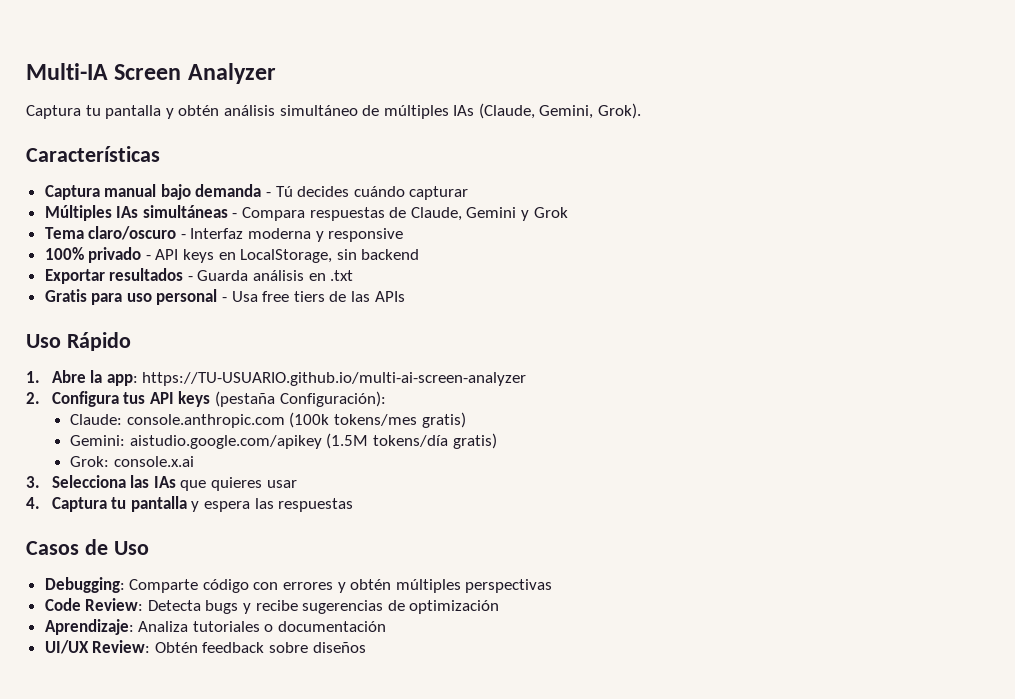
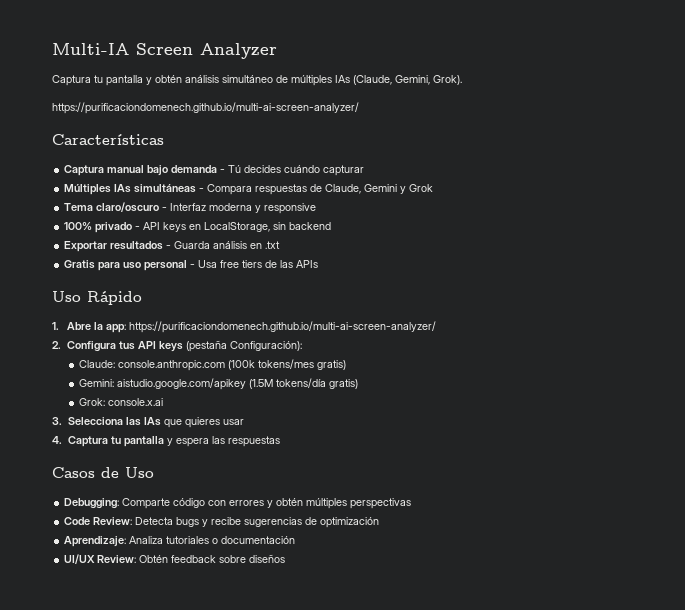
(642, 111) none -> [52,102,359,114] // https://purificaciondomenech.github.io/multi-ai-screen-analyzer/
[142,372,527,386] https://TU-USUARIO.github.io/multi-ai-screen-analyzer -> [128,321,436,333] https://purificaciondomenech.github.io/multi-ai-screen-analyzer/

